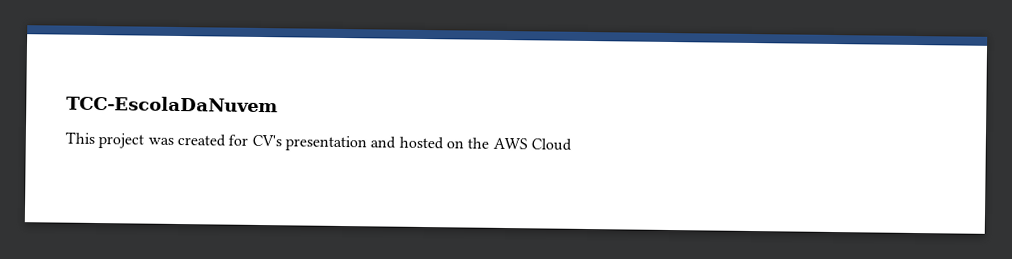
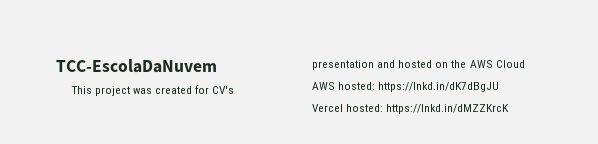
(572, 144) none -> [312,82,500,92] [312,104,510,114] // AWS hosted: https://lnkd.in/dK7dBgJU // Vercel hosted: https://lnkd.in/dMZZKrcK

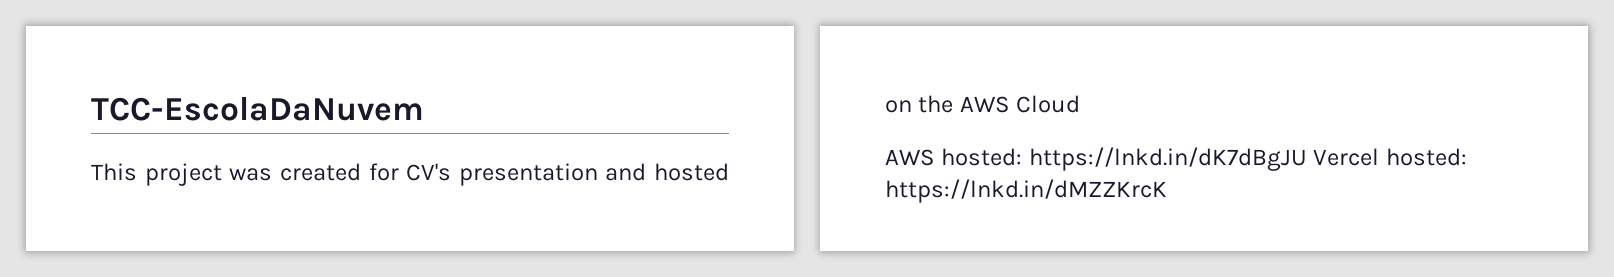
(500, 87) // -> (1307, 159) none

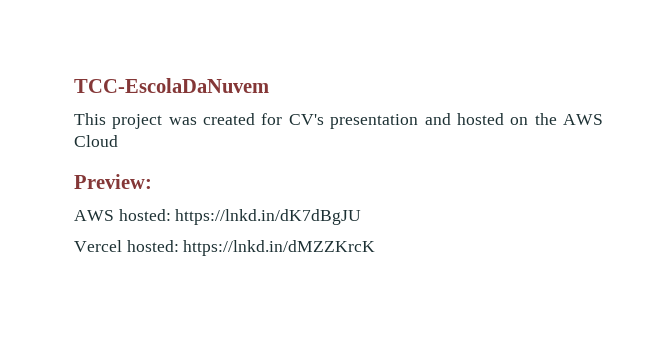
(1081, 104) none -> [74,174,152,189] // Preview:
(1307, 159) none -> (362, 217) //

